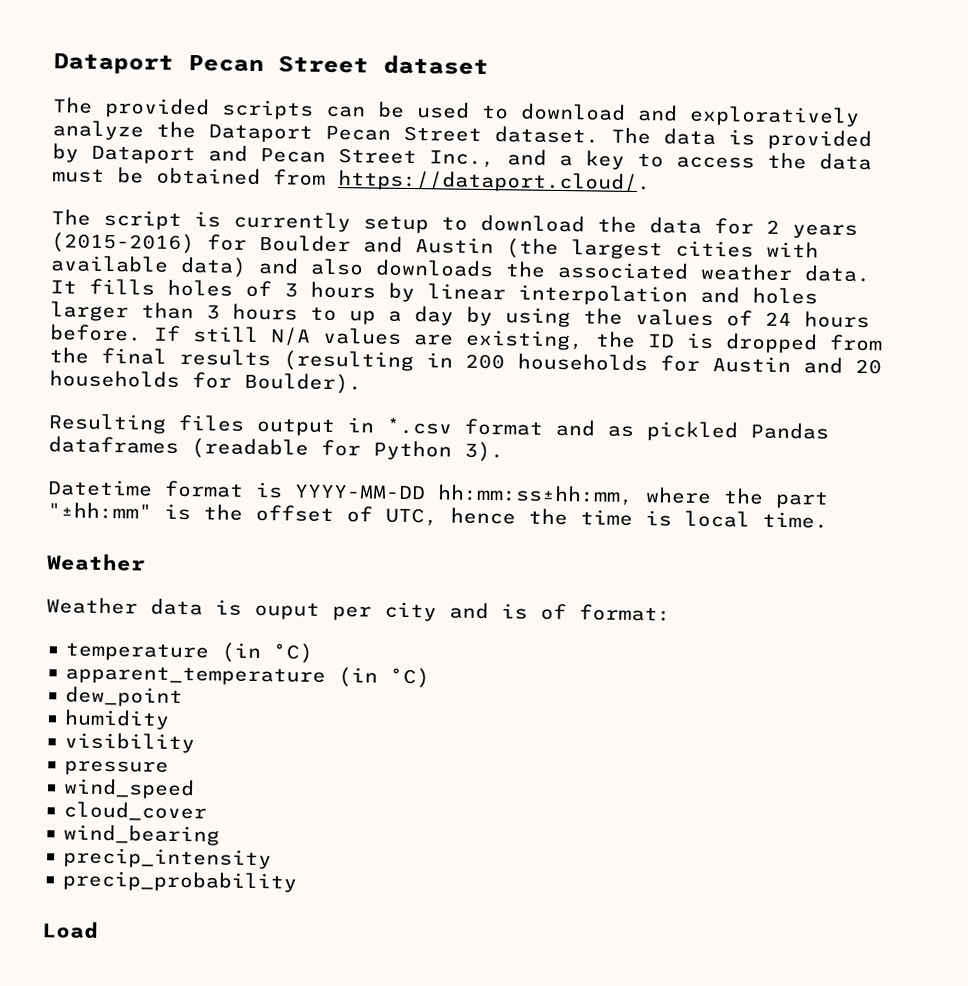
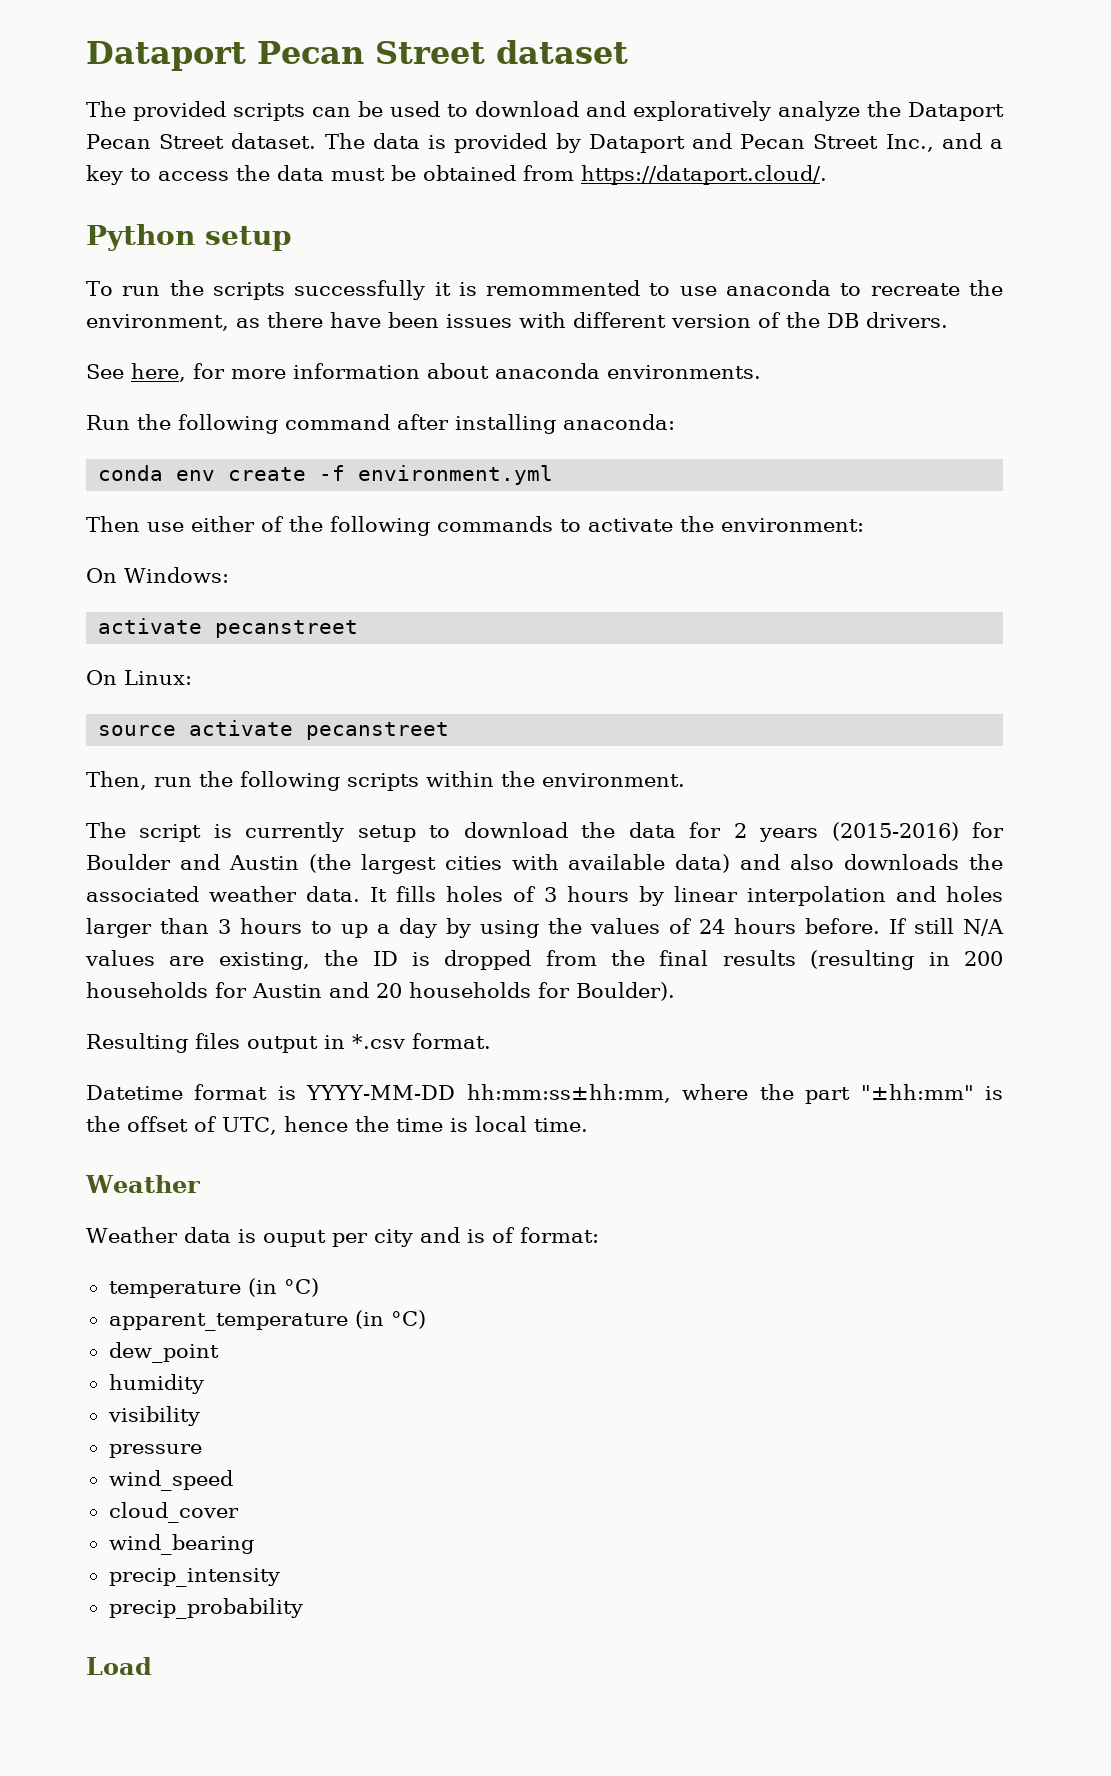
(651, 182) none -> [86,224,292,251] [86,280,1004,300] [86,312,948,331] [86,363,761,382] [86,414,675,434] [98,465,554,485] [86,516,864,536] [86,567,229,583] [98,618,359,638] [86,670,192,685] [98,720,450,740] [86,771,685,791] // Python setup // To run the scripts successfully it is remommented to use anaconda to recreate the environment, as there have been issues with different version of the DB drivers. // See here, for more information about anaconda environments. // Run the following command after installing anaconda: // conda env create -f environment.yml // Then use either of the following commands to activate the environment: // On Windows: // activate pecanstreet // On Linux: // source activate pecanstreet // Then, run the following scripts within the environment.
[464,418,829,442] [48,436,504,463] format and as pickled Pandas dataframes (readable for Python 3). -> [412,1033,491,1049] format.

